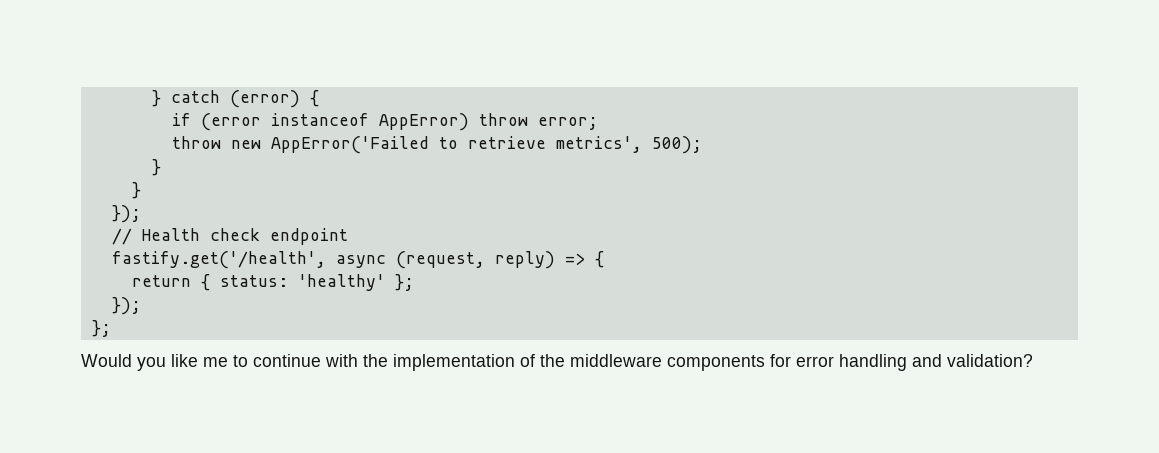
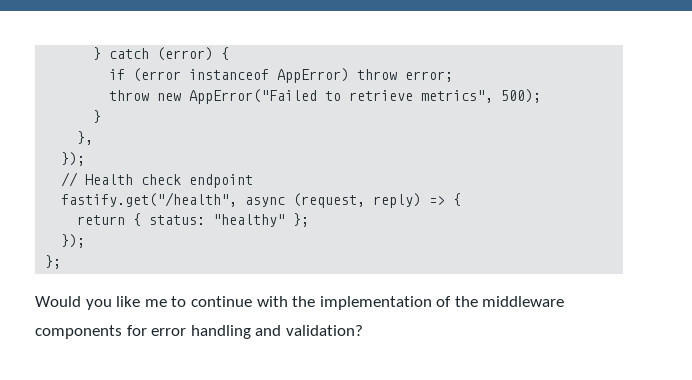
[270,136,429,154] AppError('Failed -> [189,89,318,104] AppError("Failed
[555,136,642,153] metrics', -> [421,90,494,103] metrics",
[131,182,141,199] } -> [77,131,94,145] },
[111,251,326,269] fastify.get('/health', -> [61,192,238,207] fastify.get("/health",
[297,274,385,291] 'healthy' -> [213,214,286,227] "healthy"

